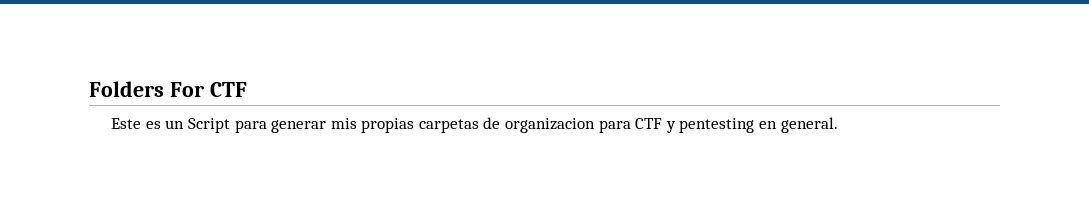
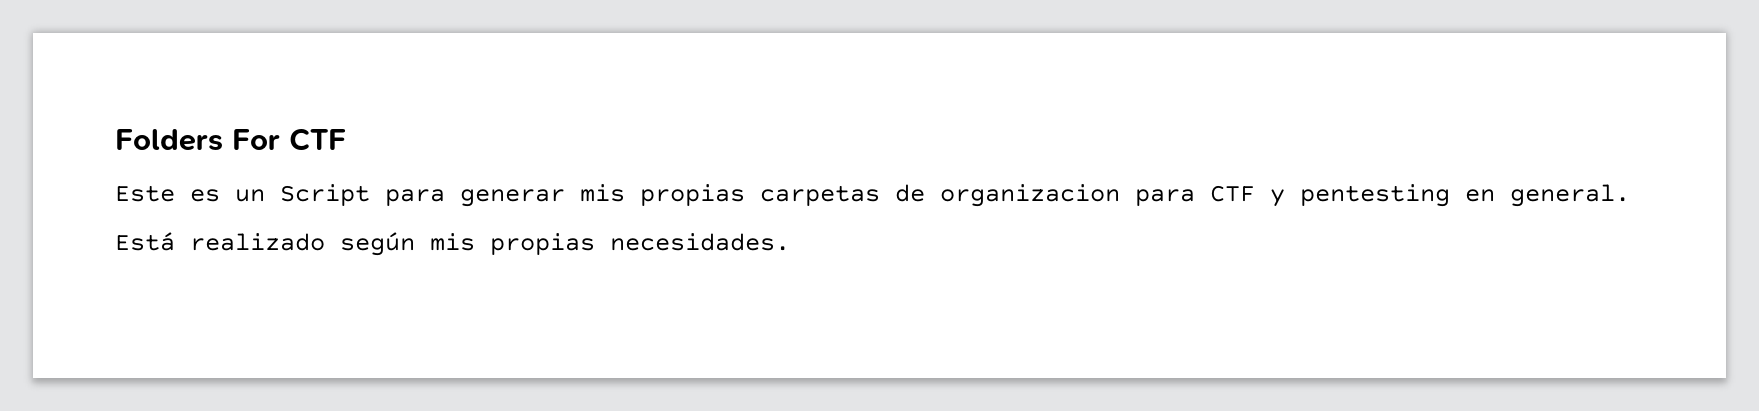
(838, 125) none -> [115,232,790,256] // Está realizado según mis propias necesidades.

